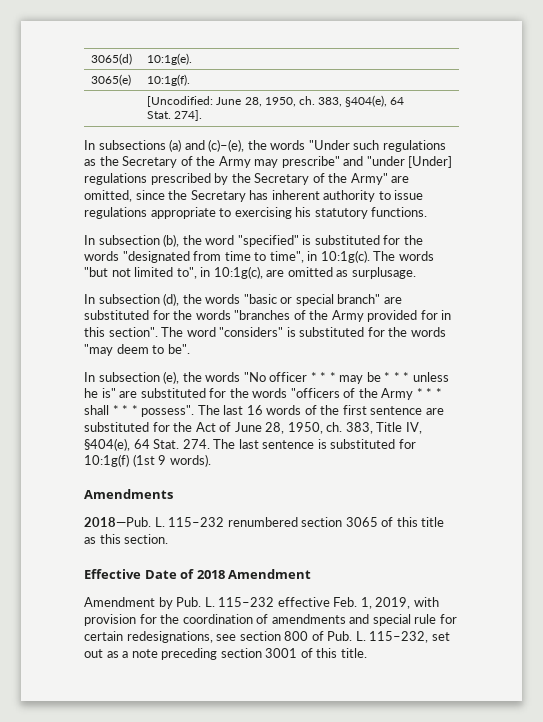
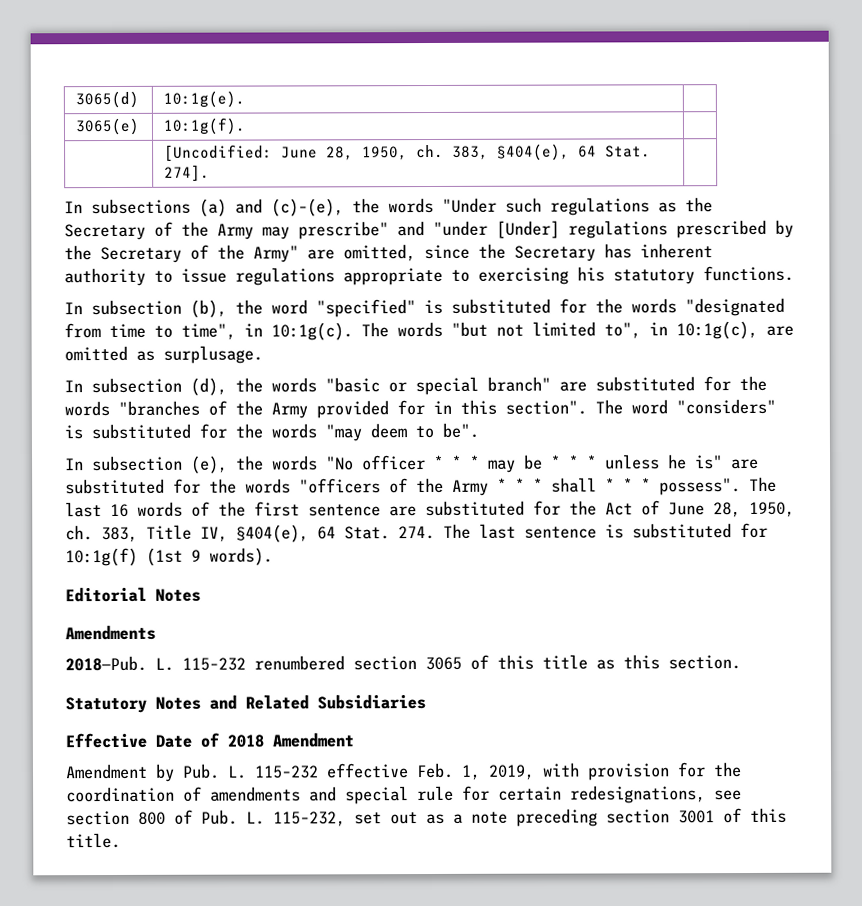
(211, 460) none -> [65,586,201,603] // Editorial Notes
(169, 539) none -> [65,694,426,714] // Statutory Notes and Related Subsidiaries

